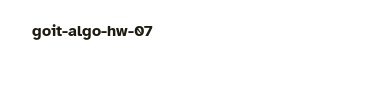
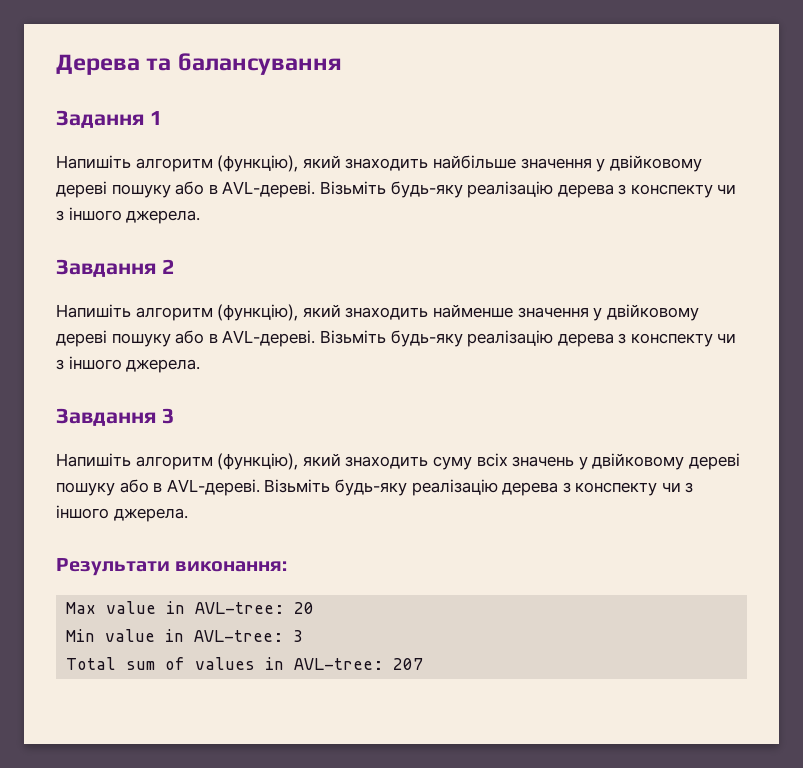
[32,24,153,40] goit-algo-hw-07 -> [56,53,342,75] [56,110,162,128] [56,155,702,172] [56,181,737,198] [56,207,201,224] [56,259,174,277] [56,304,699,321] [56,330,737,347] [56,356,201,373] [56,408,174,426] [56,453,740,470] [56,479,694,496] [56,505,188,522] [56,558,288,576] [66,601,315,614] [66,629,304,642] [66,657,424,670] Дерева та балансування // Задання 1 // Напишіть алгоритм (функцію), який знаходить найбільше значення у двійковому дереві пошуку або в AVL-дереві. Візьміть будь-яку реалізацію дерева з конспекту чи з іншого джерела. // Завдання 2 // Напишіть алгоритм (функцію), який знаходить найменше значення у двійковому дереві пошуку або в AVL-дереві. Візьміть будь-яку реалізацію дерева з конспекту чи з іншого джерела. // Завдання 3 // Напишіть алгоритм (функцію), який знаходить суму всіх значень у двійковому дереві пошуку або в AVL-дереві. Візьміть будь-яку реалізацію дерева з конспекту чи з іншого джерела. // Результати виконання: // Max value in AVL-tree: 20 // Min value in AVL-tree: 3 // Total sum of values in AVL-tree: 207

